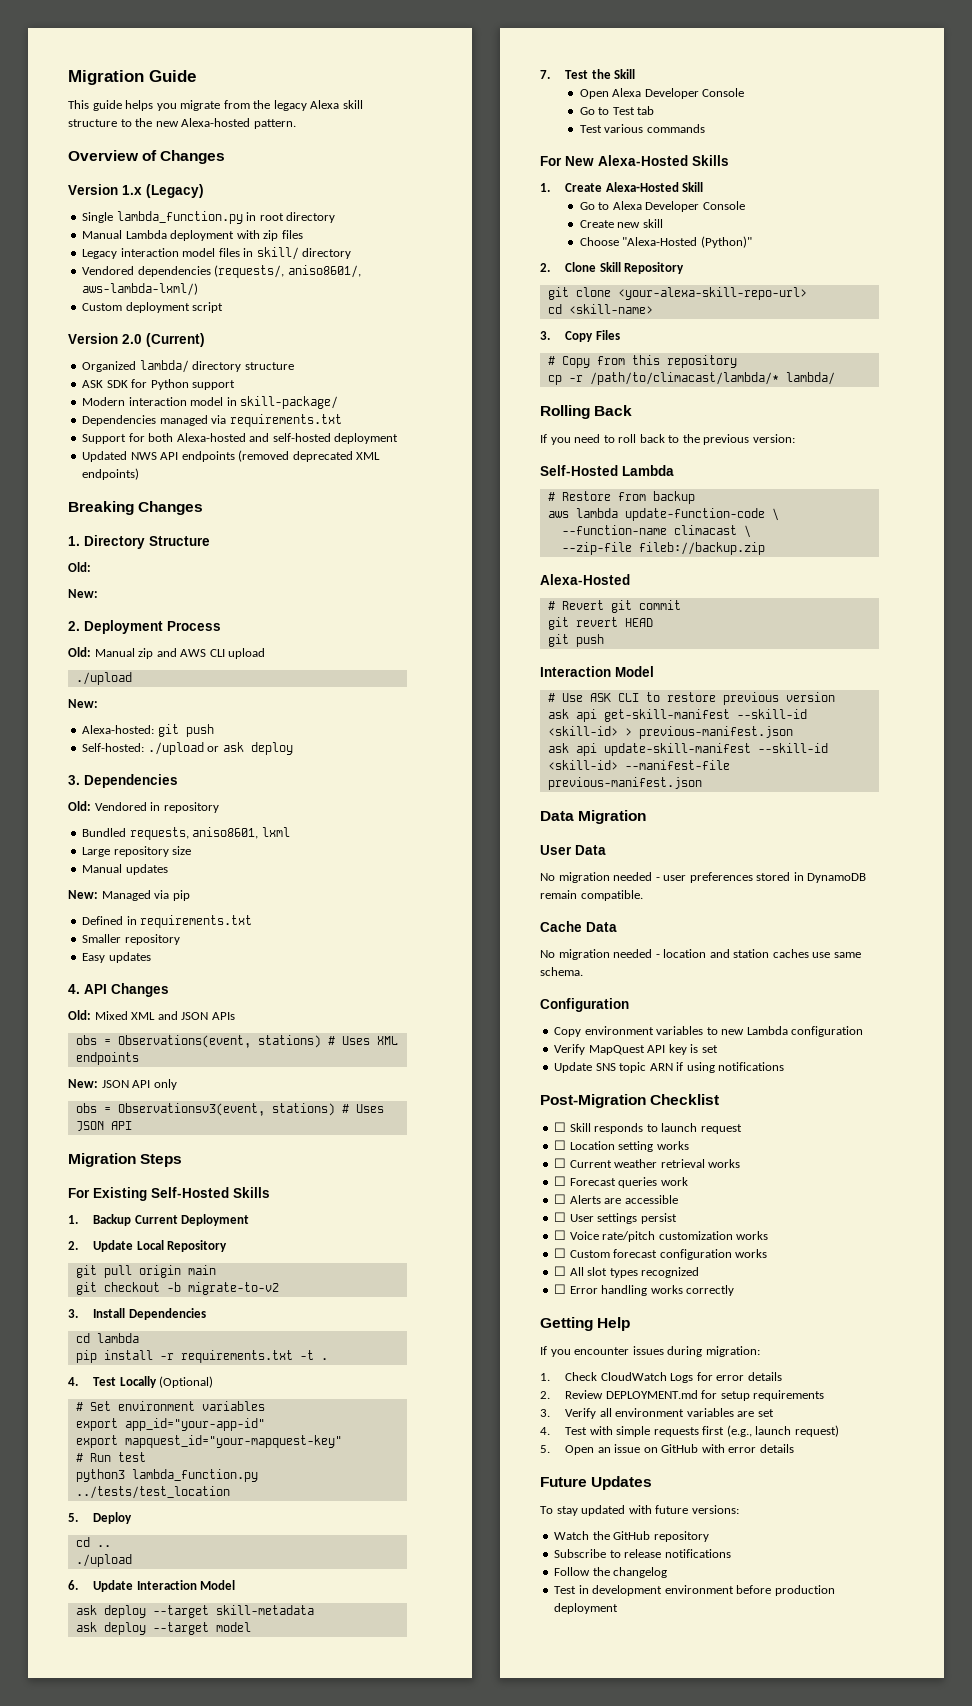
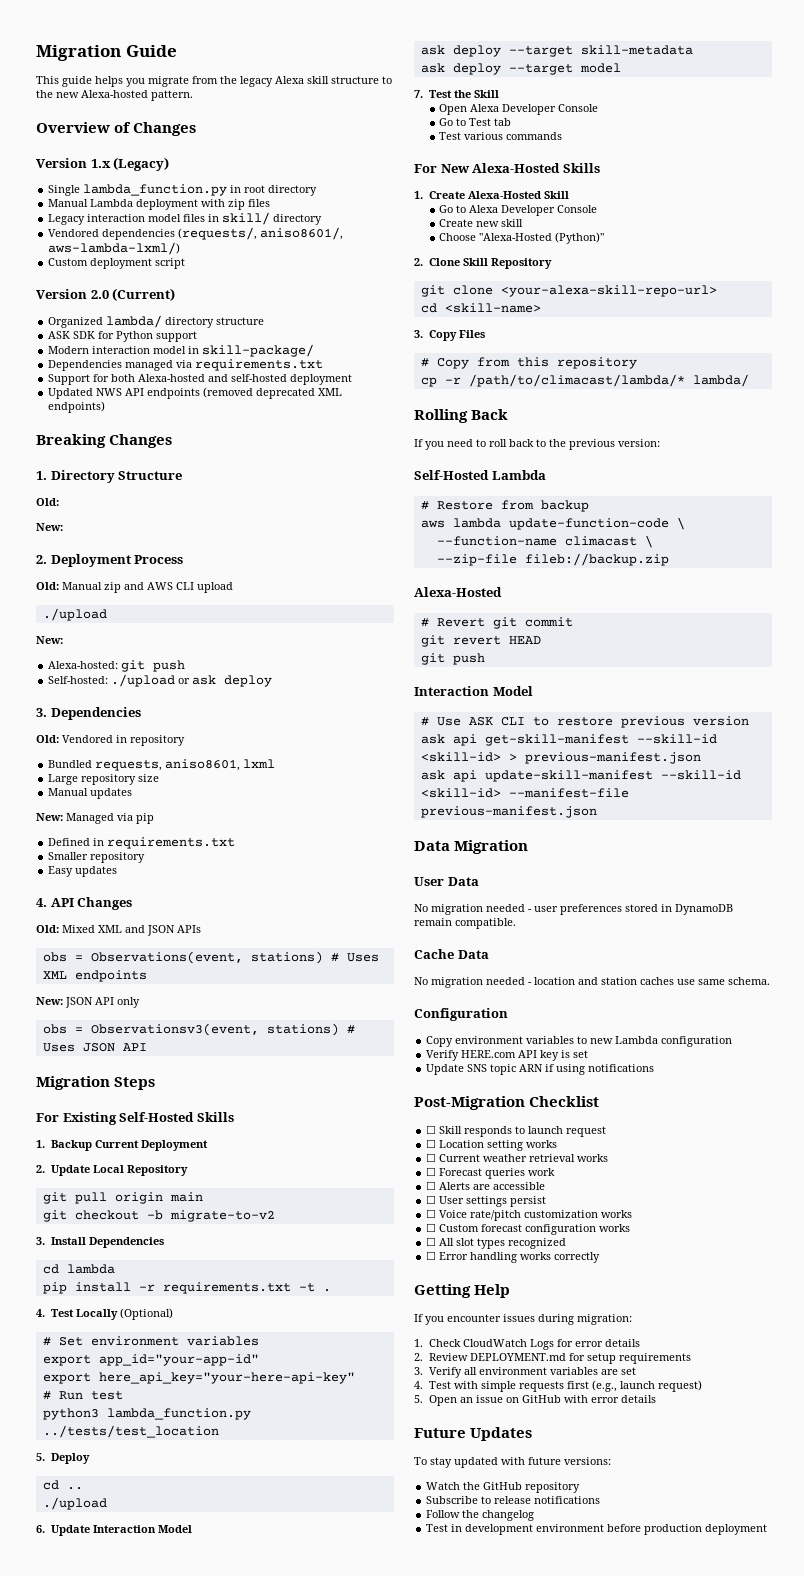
[124,1435,342,1448] mapquest_id="your-mapquest-key" -> [98,1372,355,1384] here_api_key="your-here-api-key"
[588,1045,645,1055] MapQuest -> [461,1050,517,1058] HERE.com

